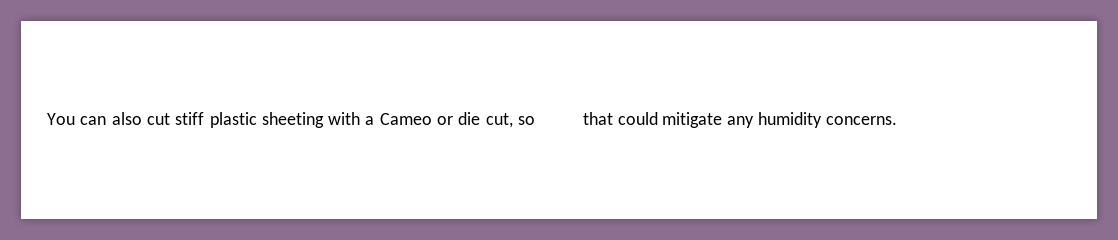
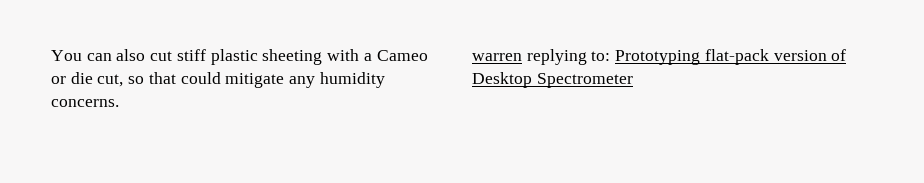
(897, 120) none -> [472,49,847,65] [472,72,633,88] // warren replying to: Prototyping flat-pack version of Desktop Spectrometer

